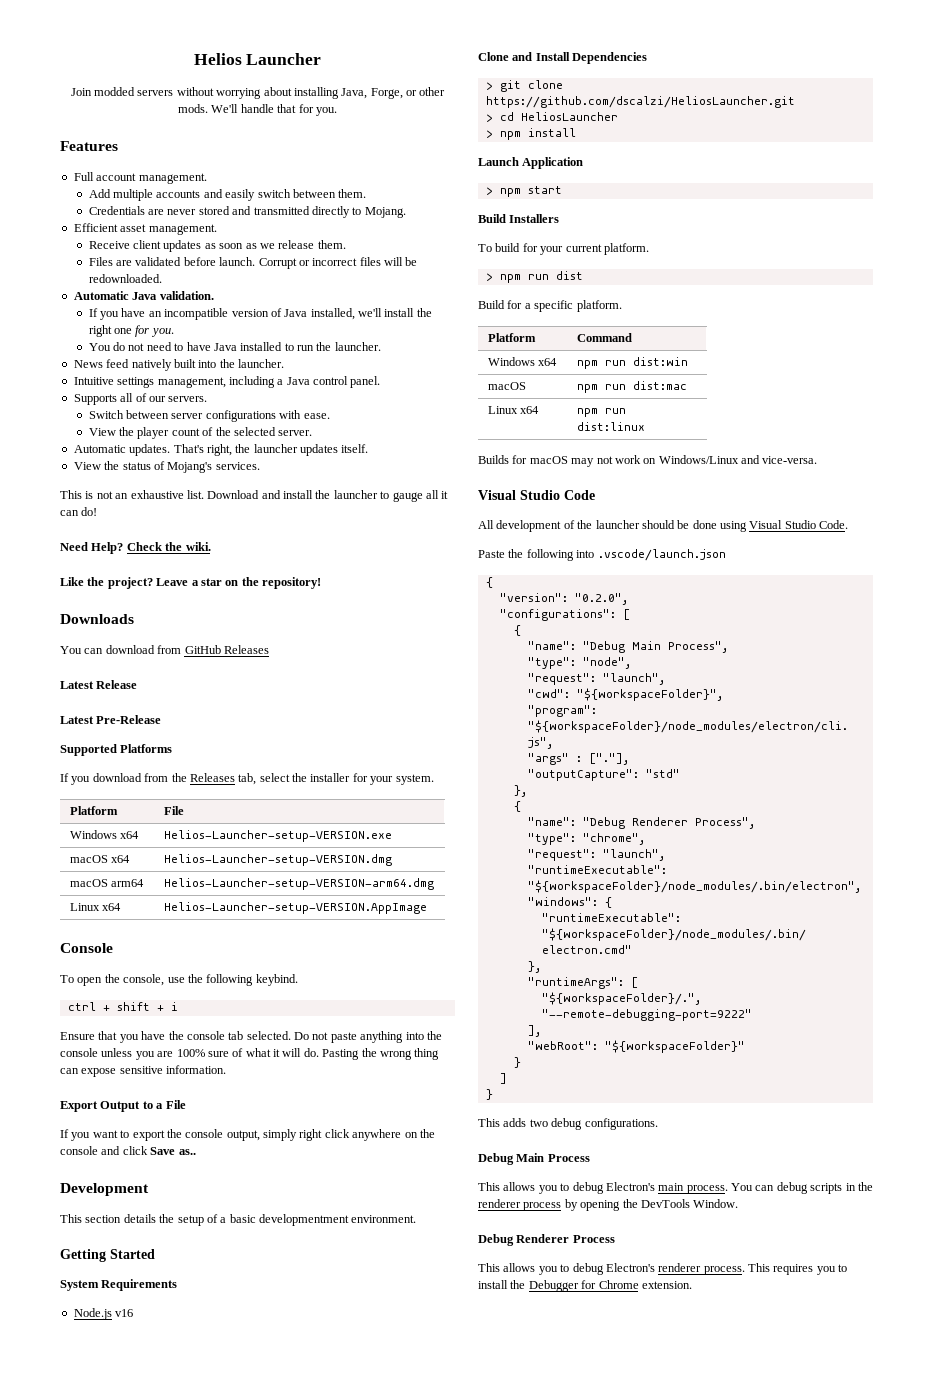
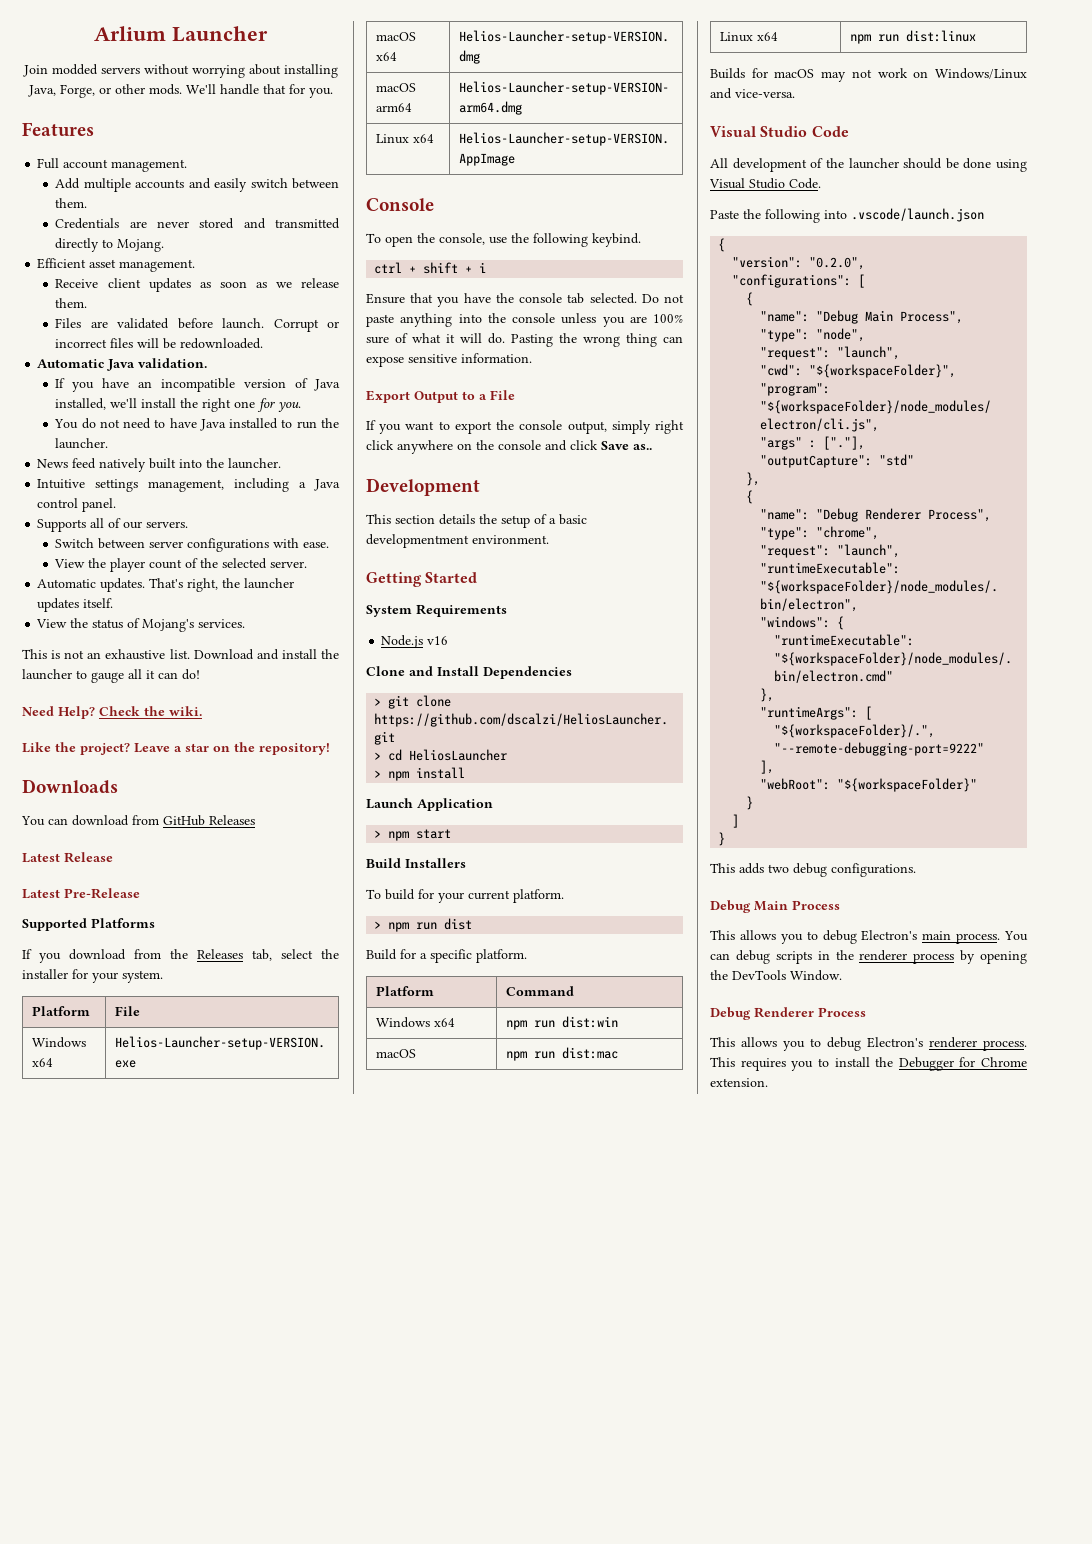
[193,53,242,65] Helios -> [94,26,166,41] Arlium

